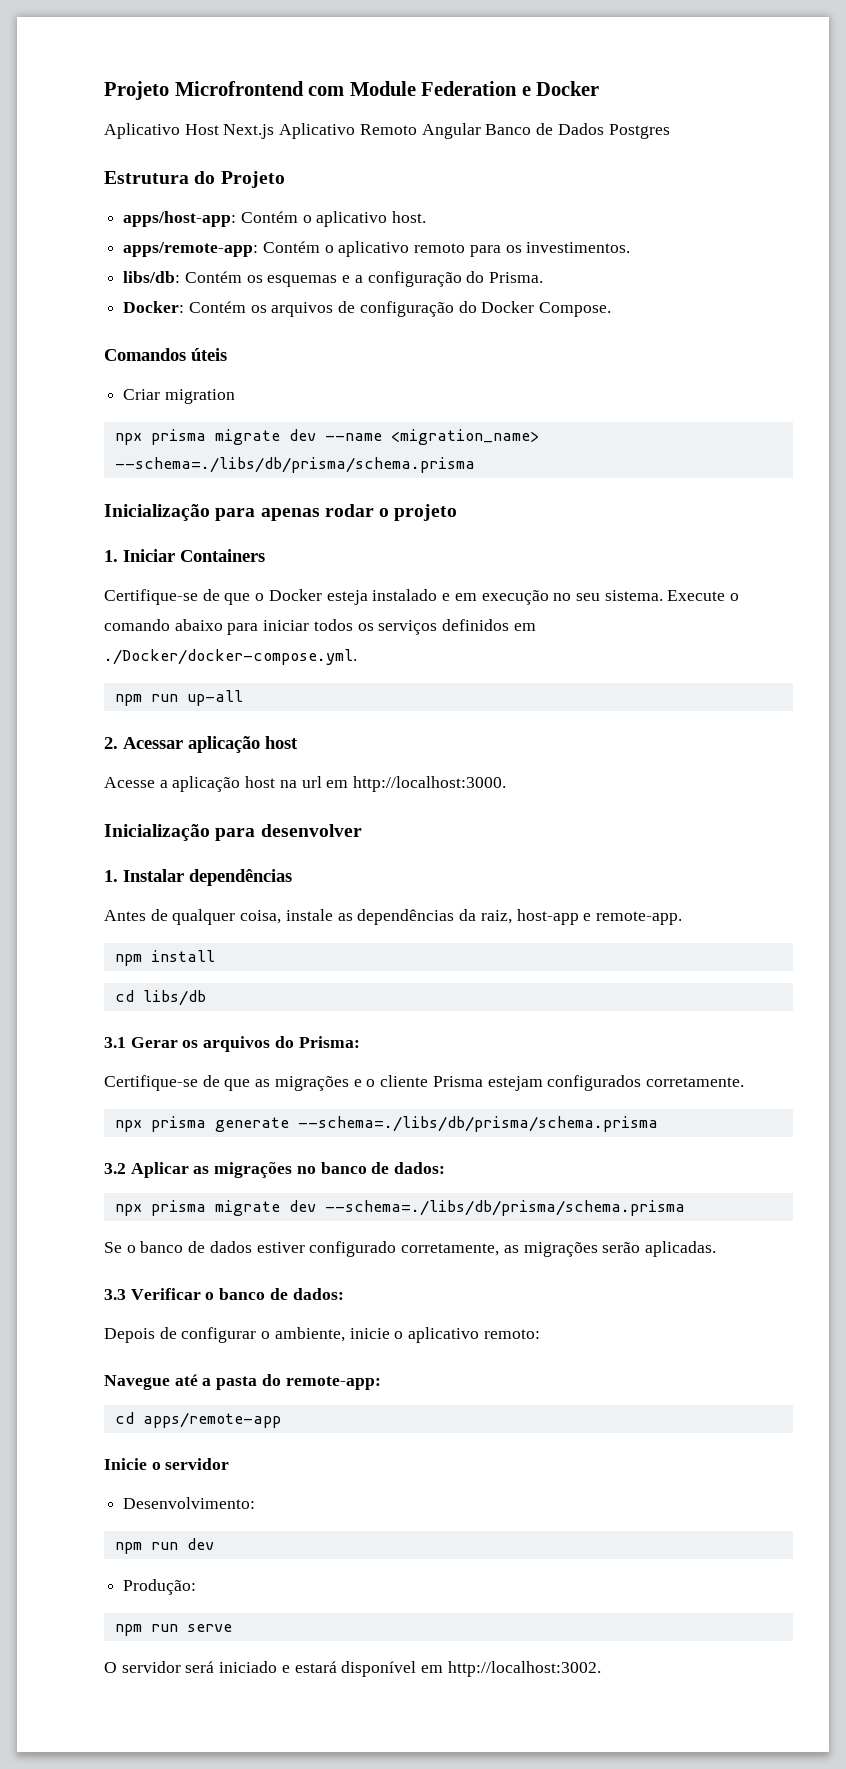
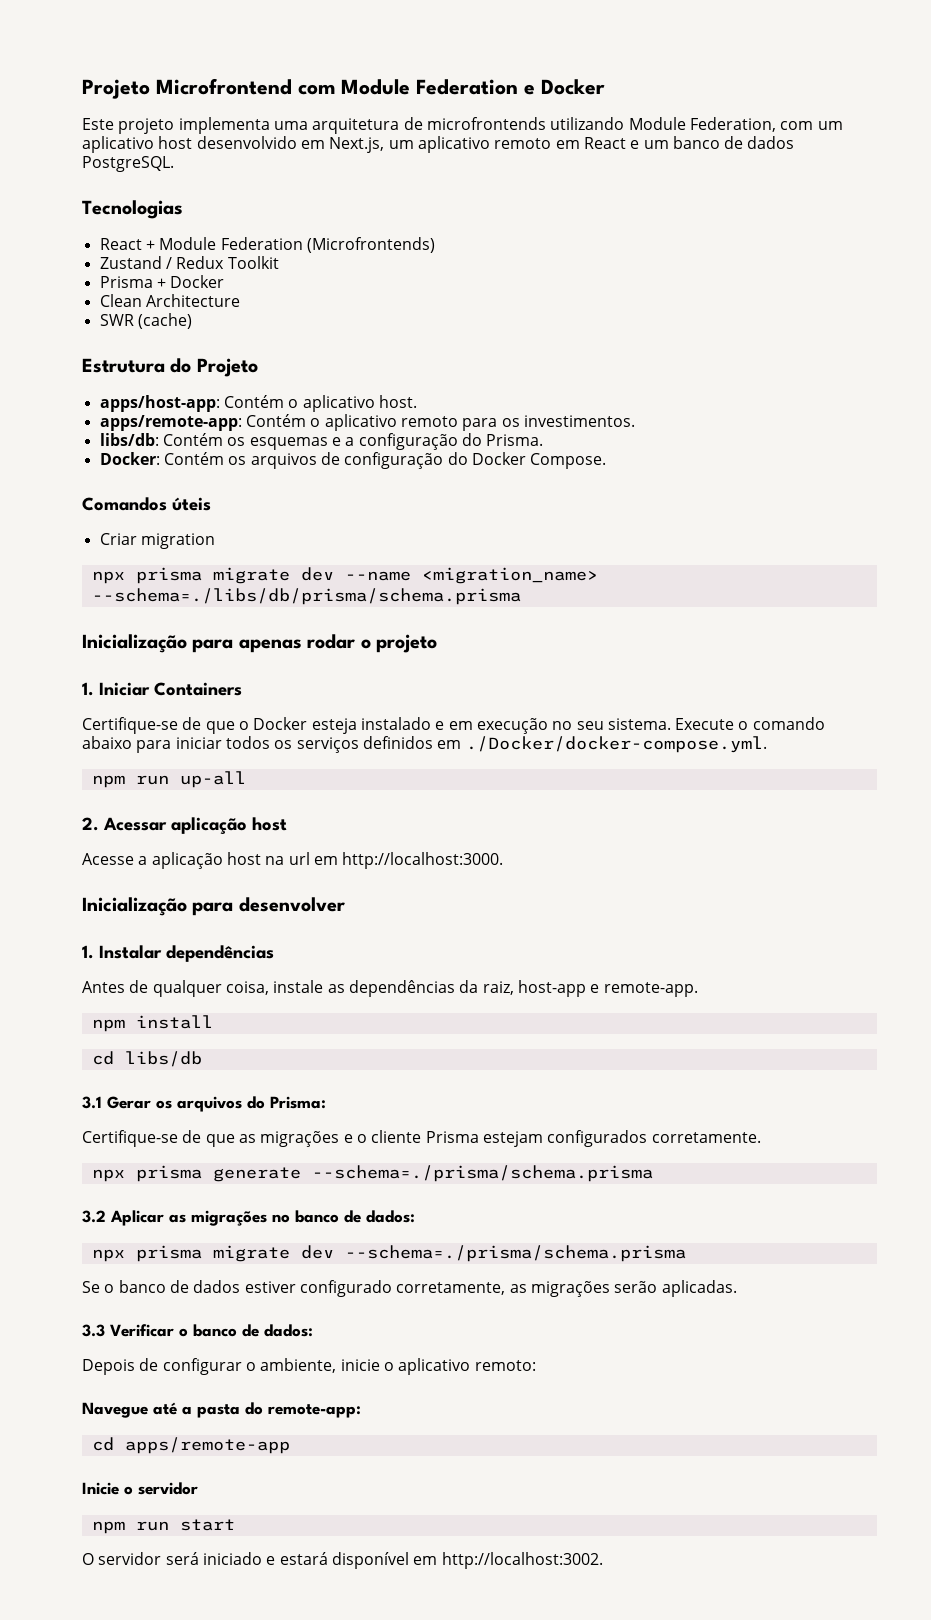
[104,123,670,139] Aplicativo Host Next.js Aplicativo Remoto Angular Banco de Dados Postgres -> [82,117,843,134] [82,136,795,153] [82,156,174,172] [82,200,183,219] [99,237,435,253] [99,256,279,269] [99,275,225,288] [99,294,240,307] [99,313,192,329] Este projeto implementa uma arquitetura de microfrontends utilizando Module Federation, com um aplicativo host desenvolvido em Next.js, um aplicativo remoto em React e um banco de dados PostgreSQL. // Tecnologias // React + Module Federation (Microfrontends) // Zustand / Redux Toolkit // Prisma + Docker // Clean Architecture // SWR (cache)
[297,1116,658,1132] --schema=./libs/db/prisma/schema.prisma -> [311,1165,653,1182] --schema=./prisma/schema.prisma
[324,1200,685,1216] --schema=./libs/db/prisma/schema.prisma -> [344,1245,686,1262] --schema=./prisma/schema.prisma
[123,1497,256,1509] [114,1538,214,1554] [123,1579,197,1595] [114,1624,232,1636] // Desenvolvimento: // npm run dev // Produção: // npm run serve -> [91,1519,235,1534] // npm run start

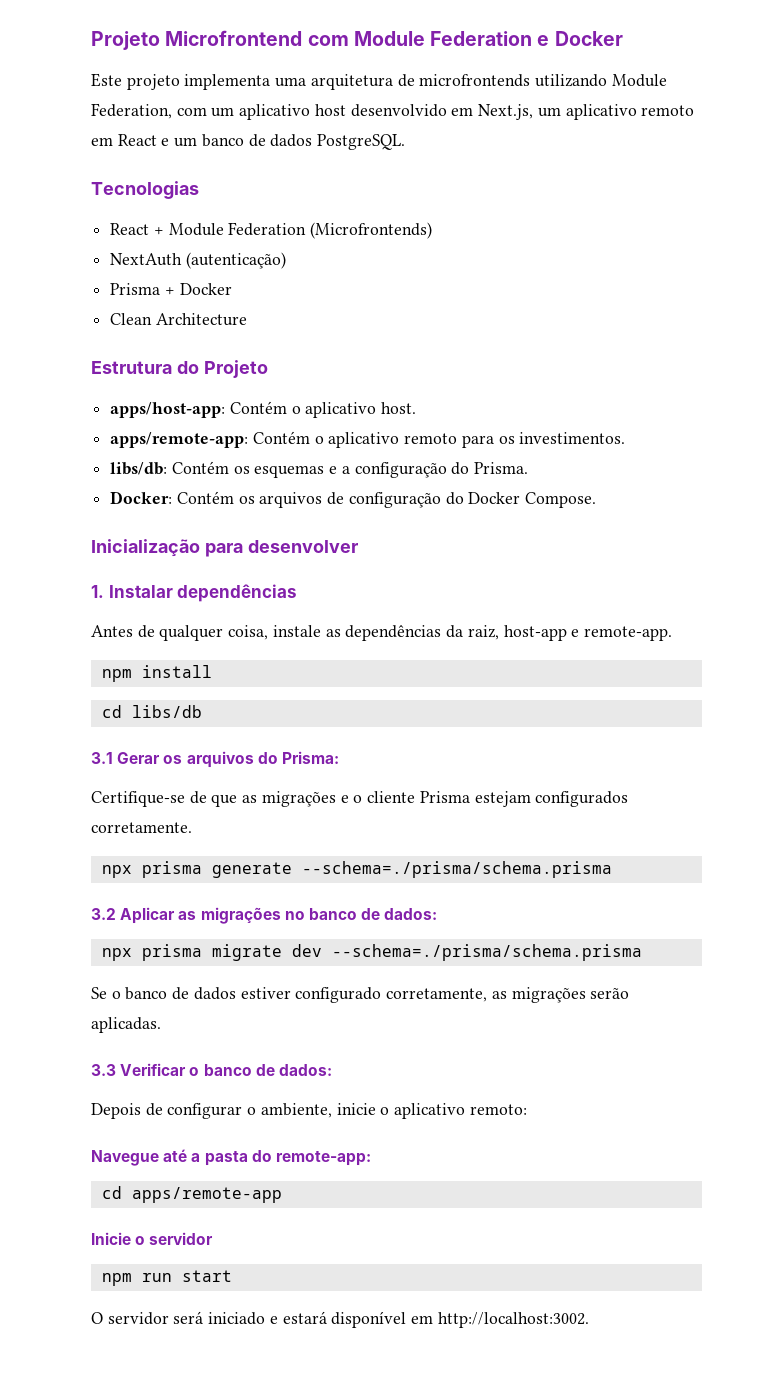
[99,256,279,269] Zustand / Redux Toolkit -> [110,252,286,269] NextAuth (autenticação)
[99,313,192,329] // SWR (cache) -> (247, 319) none
[82,497,211,511] [99,533,215,549] [91,567,598,584] [91,588,521,605] [82,634,437,653] [82,682,242,696] [82,717,825,734] [82,736,767,753] [91,771,246,788] [82,817,287,835] [82,852,504,869] // Comandos úteis // Criar migration // npx prisma migrate dev --name <migration_name> --schema=./libs/db/prisma/schema.prisma // Inicialização para apenas rodar o projeto // 1. Iniciar Containers // Certifique-se de que o Docker esteja instalado e em execução no seu sistema. Execute o comando abaixo para iniciar todos os serviços definidos em ./Docker/docker-compose.yml. // npm run up-all // 2. Acessar aplicação host // Acesse a aplicação host na url em http://localhost:3000. -> (597, 500) none

